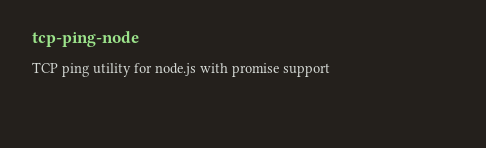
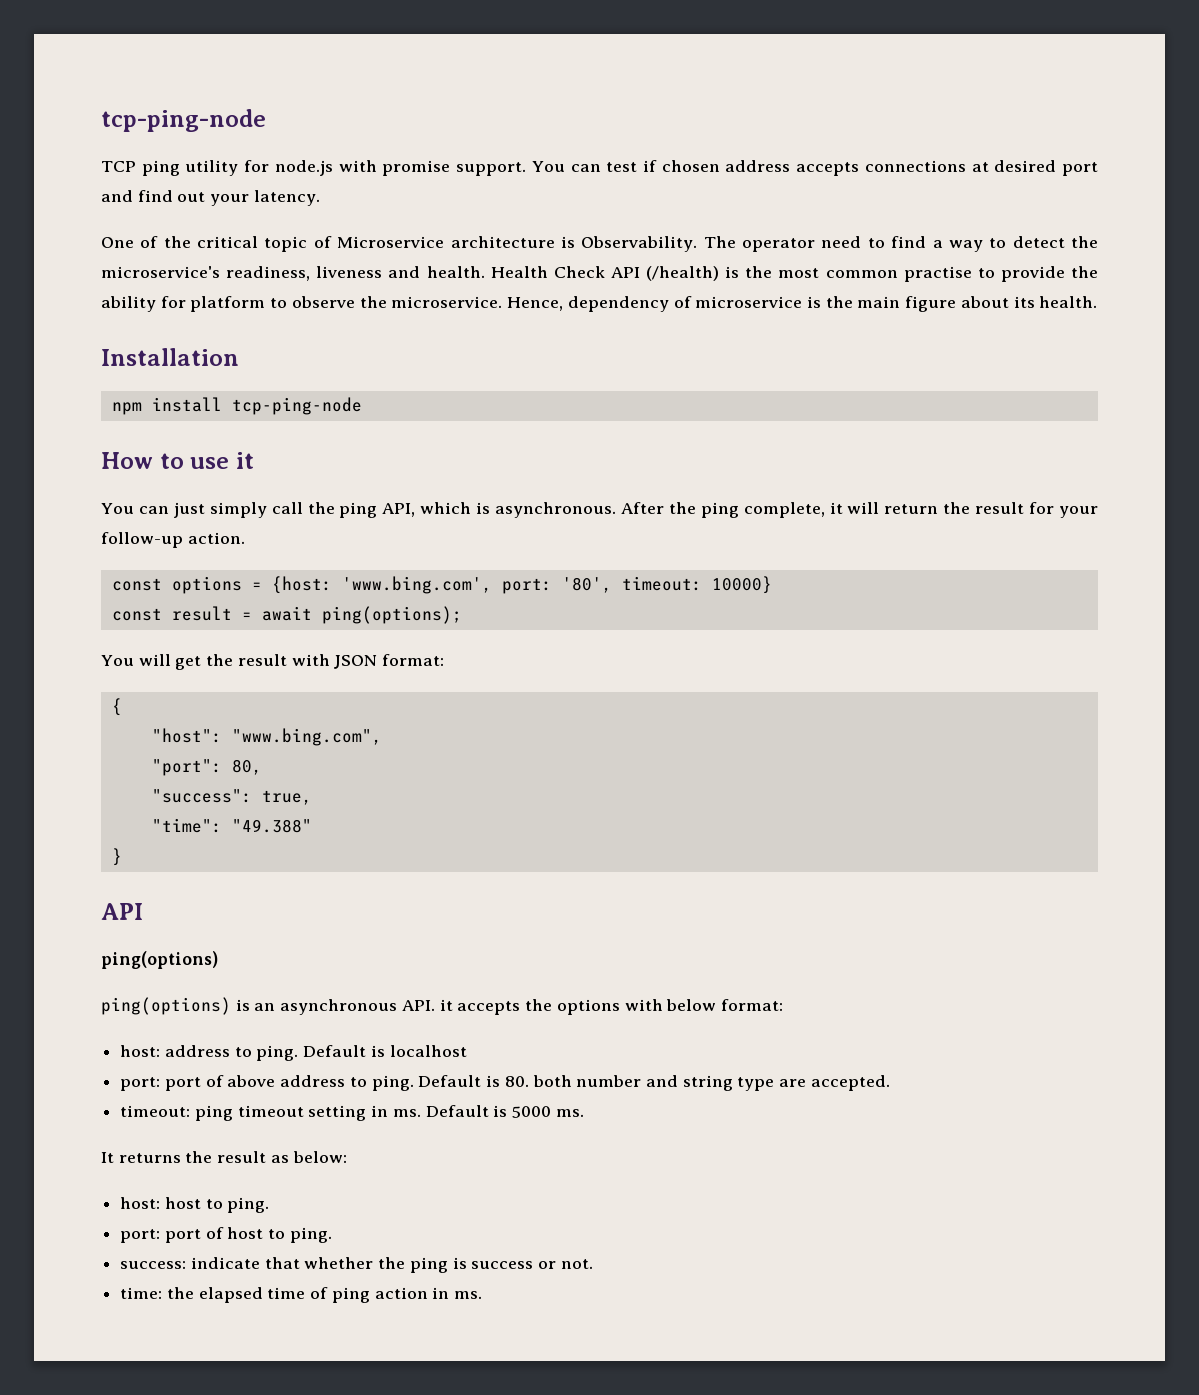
[283,63,330,77] support -> [456,160,1099,176] [101,190,320,206] [101,236,1098,252] [101,266,1098,282] [101,296,1098,312] [101,348,239,366] [111,397,362,415] [101,452,254,469] [101,502,1099,518] [101,532,245,548] [111,576,772,594] [111,606,462,624] [101,654,445,670] [111,698,122,716] [151,728,382,746] [151,759,262,776] [151,789,312,805] [151,818,312,833] [111,848,122,866] [101,903,143,920] [101,951,218,969] [101,997,783,1015] [120,1045,467,1061] [120,1075,890,1091] [120,1105,584,1121] [101,1151,347,1163] [120,1197,270,1213] [120,1227,332,1243] [120,1257,593,1273] [120,1287,483,1303] support. You can test if chosen address accepts connections at desired port and find out your latency. // One of the critical topic of Microservice architecture is Observability. The operator need to find a way to detect the microservice's readiness, liveness and health. Health Check API (/health) is the most common practise to provide the ability for platform to observe the microservice. Hence, dependency of microservice is the main figure about its health. // Installation // npm install tcp-ping-node // How to use it // You can just simply call the ping API, which is asynchronous. After the ping complete, it will return the result for your follow-up action. // const options = {host: 'www.bing.com', port: '80', timeout: 10000} // const result = await ping(options); // You will get the result with JSON format: // { // "host": "www.bing.com", // "port": 80, // "success": true, // "time": "49.388" // } // API // ping(options) // ping(options) is an asynchronous API. it accepts the options with below format: // host: address to ping. Default is localhost // port: port of above address to ping. Default is 80. both number and string type are accepted. // timeout: ping timeout setting in ms. Default is 5000 ms. // It returns the result as below: // host: host to ping. // port: port of host to ping. // success: indicate that whether the ping is success or not. // time: the elapsed time of ping action in ms.

